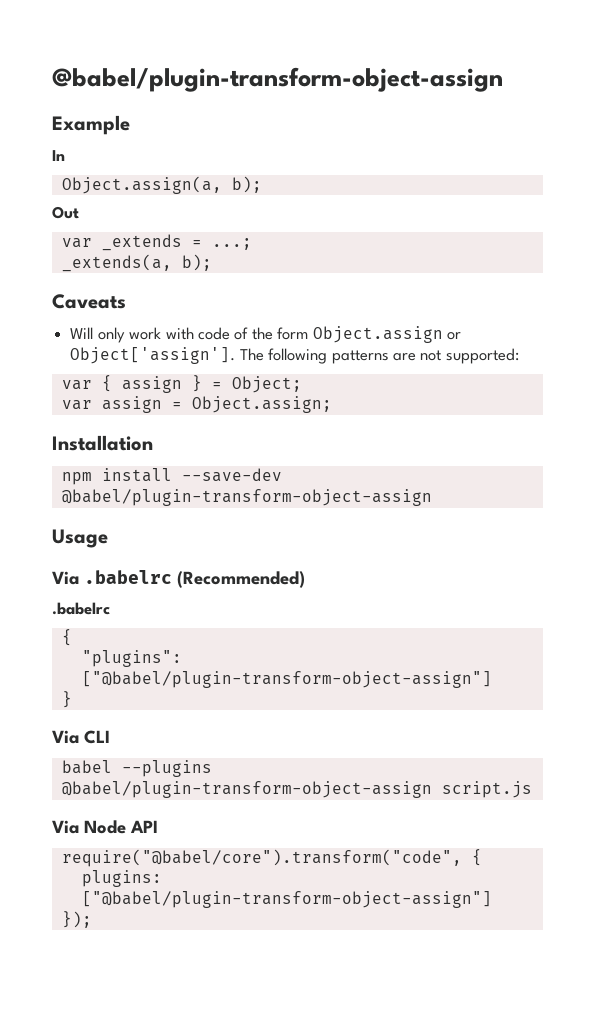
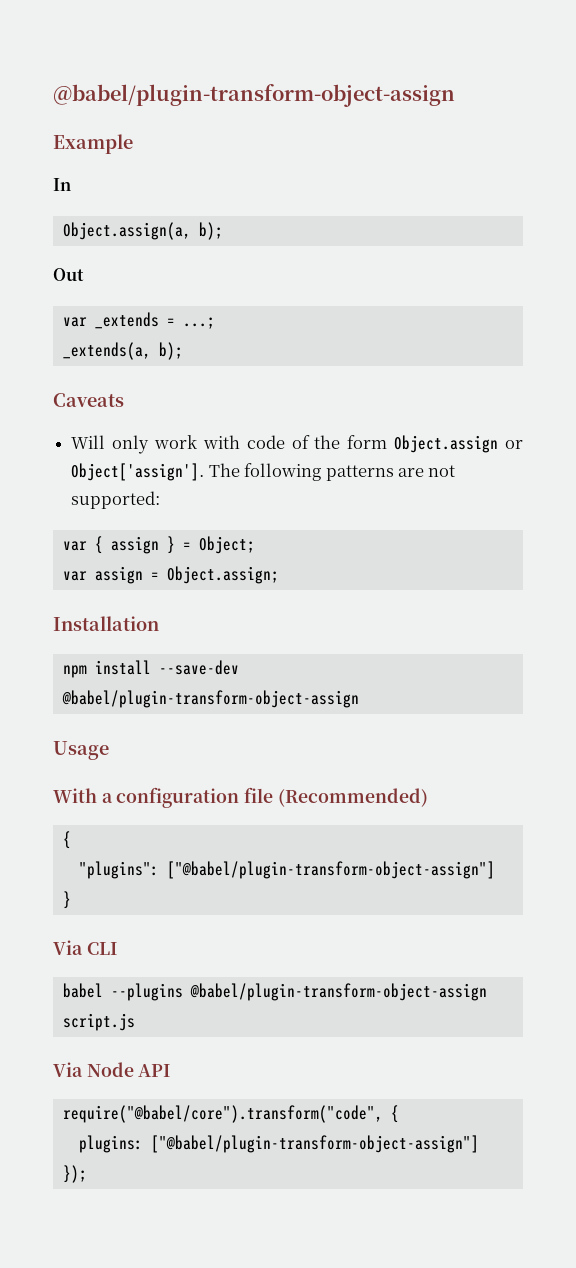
[52,570,172,585] Via .babelrc -> [53,787,274,808] With a configuration file
[52,602,110,615] // .babelrc -> (428, 797) none

